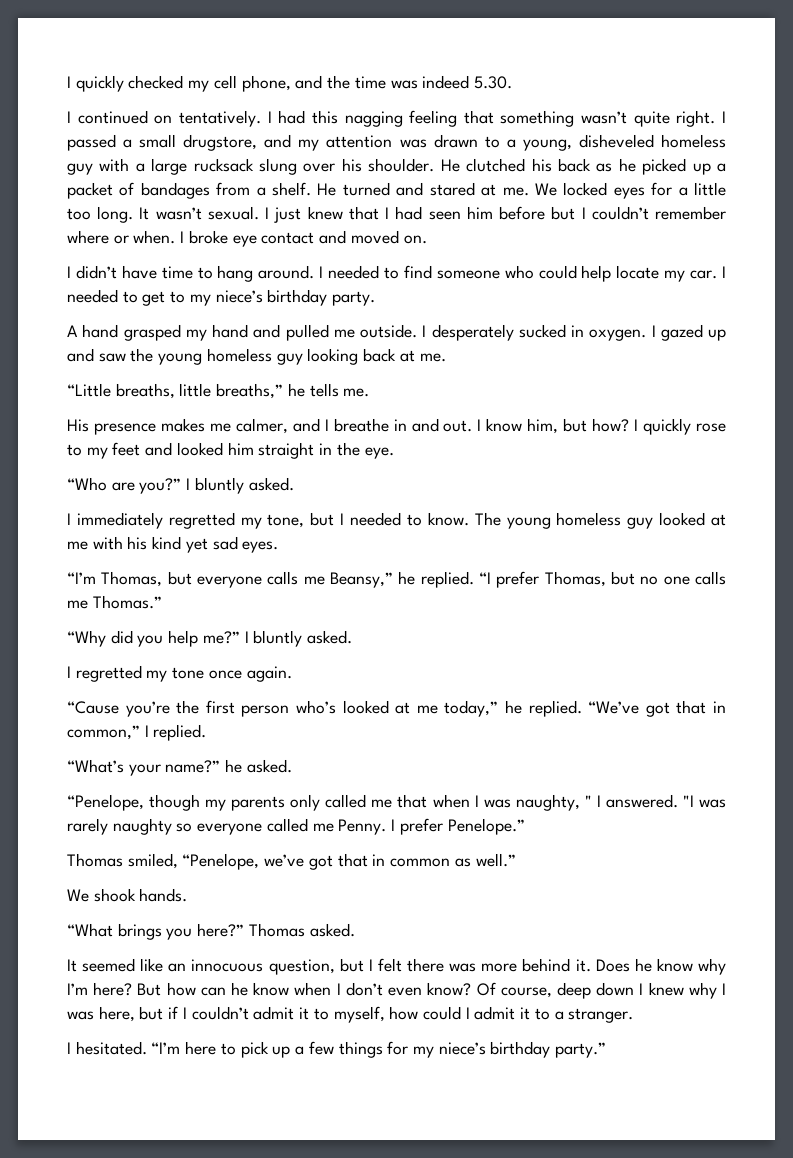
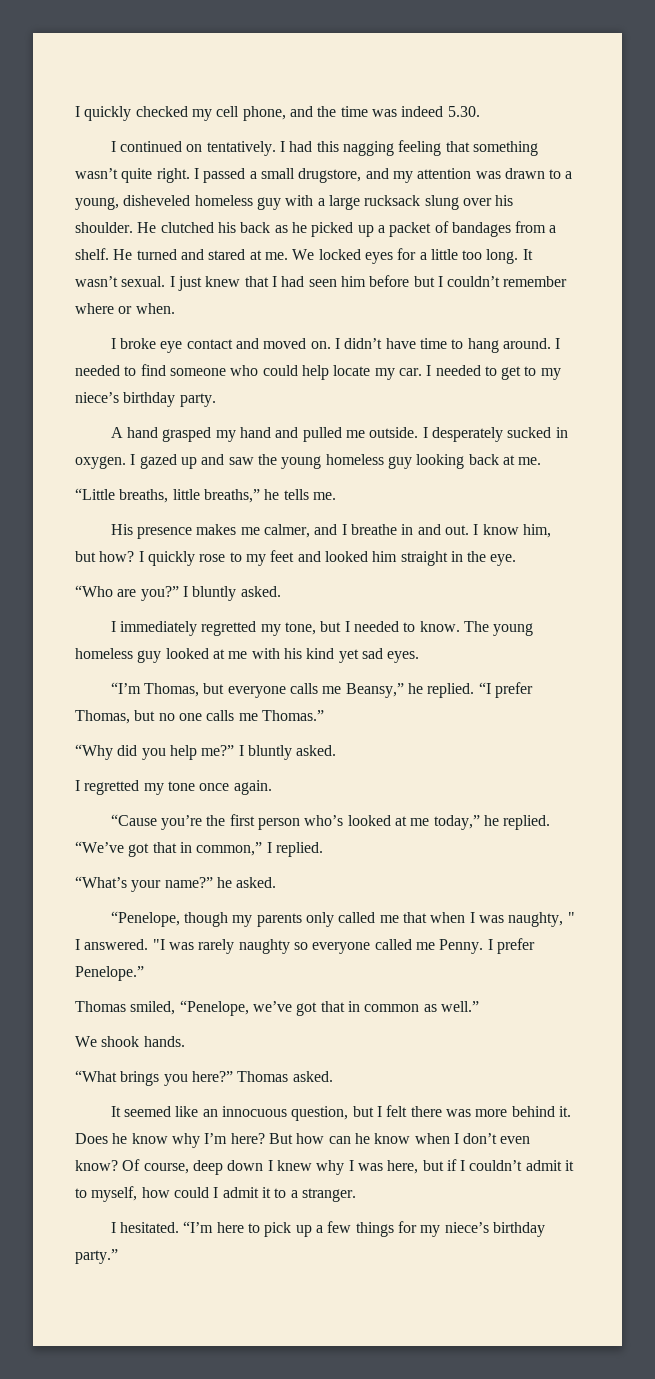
(176, 237) none -> (175, 308) //
(427, 239) // -> (331, 345) none

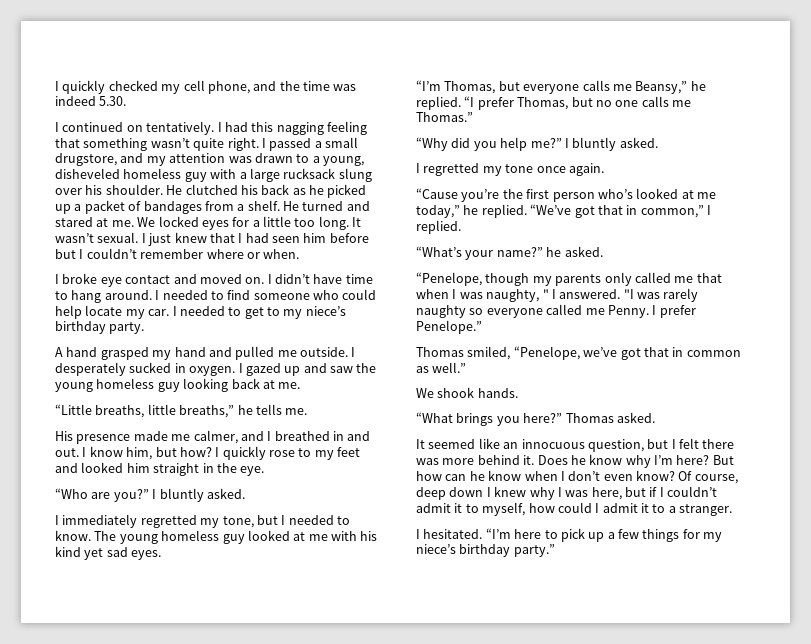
[196,524,237,535] makes -> [133,431,168,441] made
[350,524,397,535] breathe -> [274,431,330,441] breathed

